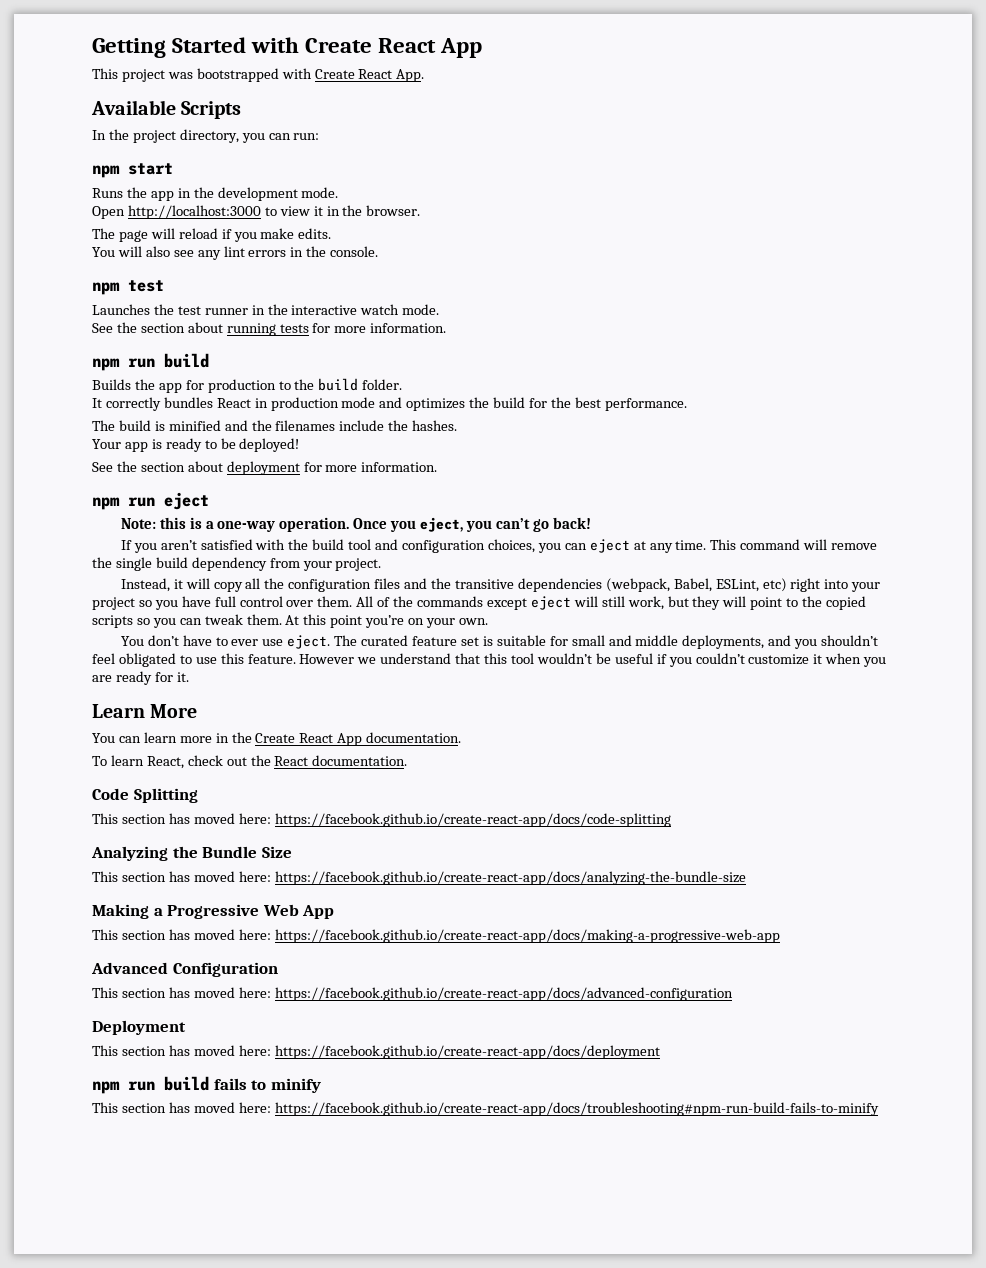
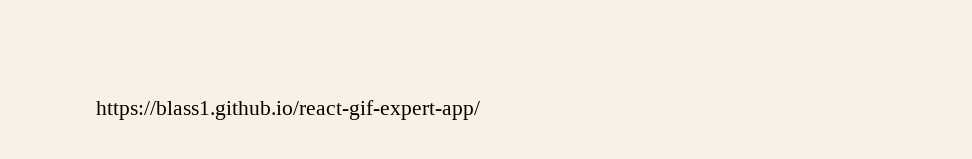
[92,37,483,58] [92,68,425,82] [91,100,242,119] [92,129,320,143] [92,163,173,178] [92,187,339,201] [92,205,421,219] [92,228,332,242] [92,246,379,260] [92,280,164,295] [92,304,440,315] [92,322,447,336] [92,353,209,371] [92,378,403,393] [92,397,687,411] [92,420,458,431] [92,438,300,452] [92,461,438,475] [92,492,209,510] [120,517,591,532] [120,539,878,553] [92,557,382,571] [120,578,881,592] [92,596,867,610] [92,614,488,628] [120,635,879,649] [92,653,887,667] [92,671,189,685] [92,704,198,718] [92,732,462,746] [92,755,408,769] [92,788,198,803] [92,813,671,827] [91,846,292,861] [92,871,746,885] [92,904,335,919] [92,929,780,943] [91,962,278,977] [92,987,733,1001] [92,1020,186,1035] [92,1045,660,1059] [92,1076,321,1094] [92,1102,879,1116] Getting Started with Create React App // This project was bootstrapped with Create React App. // Available Scripts // In the project directory, you can run: // npm start // Runs the app in the development mode. // Open http://localhost:3000 to view it in the browser. // The page will reload if you make edits. // You will also see any lint errors in the console. // npm test // Launches the test runner in the interactive watch mode. // See the section about running tests for more information. // npm run build // Builds the app for production to the build folder. // It correctly bundles React in production mode and optimizes the build for the best performance. // The build is minified and the filenames include the hashes. // Your app is ready to be deployed! // See the section about deployment for more information. // npm run eject // Note: this is a one-way operation. Once you eject, you can’t go back! // If you aren’t satisfied with the build tool and configuration choices, you can eject at any time. This command will remove the single build dependency from your project. // Instead, it will copy all the configuration files and the transitive dependencies (webpack, Babel, ESLint, etc) right into your project so you have full control over them. All of the commands except eject will still work, but they will point to the copied scripts so you can tweak them. At this point you’re on your own. // You don’t have to ever use eject. The curated feature set is suitable for small and middle deployments, and you shouldn’t feel obligated to use this feature. However we understand that this tool wouldn’t be useful if you couldn’t customize it when you are ready for it. // Learn More // You can learn more in the Create React App documentation. // To learn React, check out the React documentation. // Code Splitting // This section has moved here: https://facebook.github.io/create-react-app/docs/code-splitting // Analyzing the Bundle Size // This section has moved here: https://facebook.github.io/create-react-app/docs/analyzing-the-bundle-size // Making a Progressive Web App // This section has moved here: https://facebook.github.io/create-react-app/docs/making-a-progressive-web-app // Advanced Configuration // This section has moved here: https://facebook.github.io/create-react-app/docs/advanced-configuration // Deployment // This section has moved here: https://facebook.github.io/create-react-app/docs/deployment // npm run build fails to minify // This section has moved here: https://facebook.github.io/create-react-app/docs/troubleshooting#npm-run-build-fails-to-minify -> [96,100,480,120] https://blass1.github.io/react-gif-expert-app/

